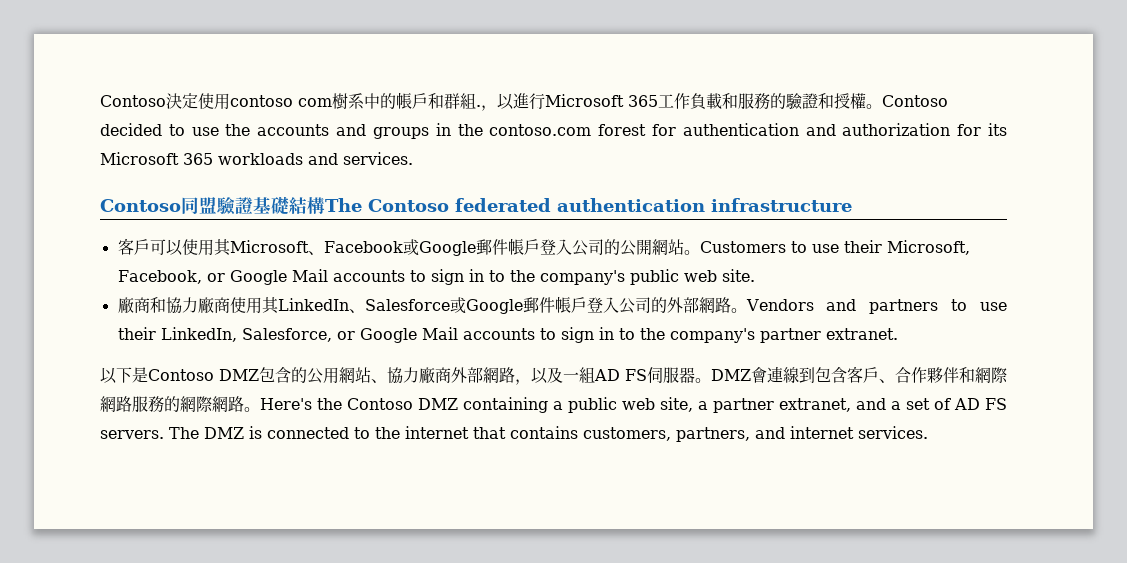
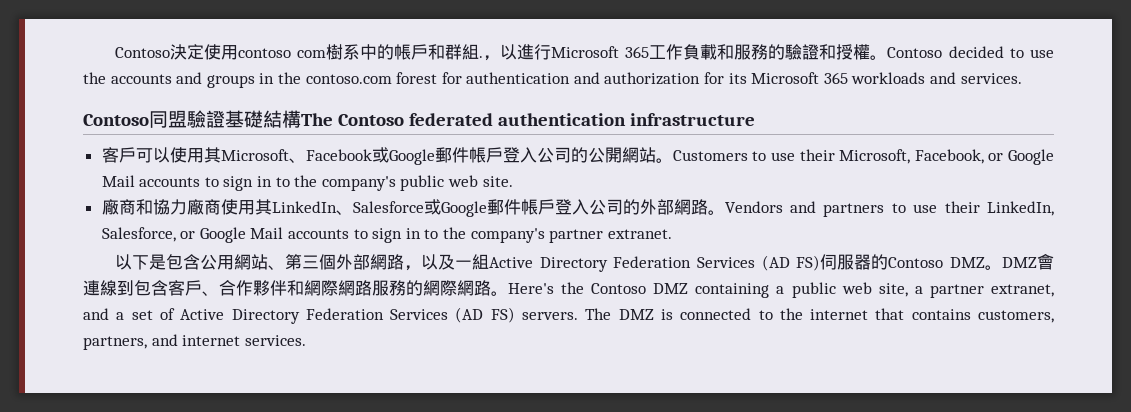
[148,367,307,383] Contoso DMZ包含的 -> [166,254,201,270] 包含
[387,367,451,384] 協力廠商 -> [285,254,337,270] 第三個
[594,367,695,383] AD FS伺服器 -> [489,254,986,272] Active Directory Federation Services (AD FS)伺服器的Contoso DMZ
[954,398,1007,410] AD FS -> [180,307,515,324] Active Directory Federation Services (AD FS)

